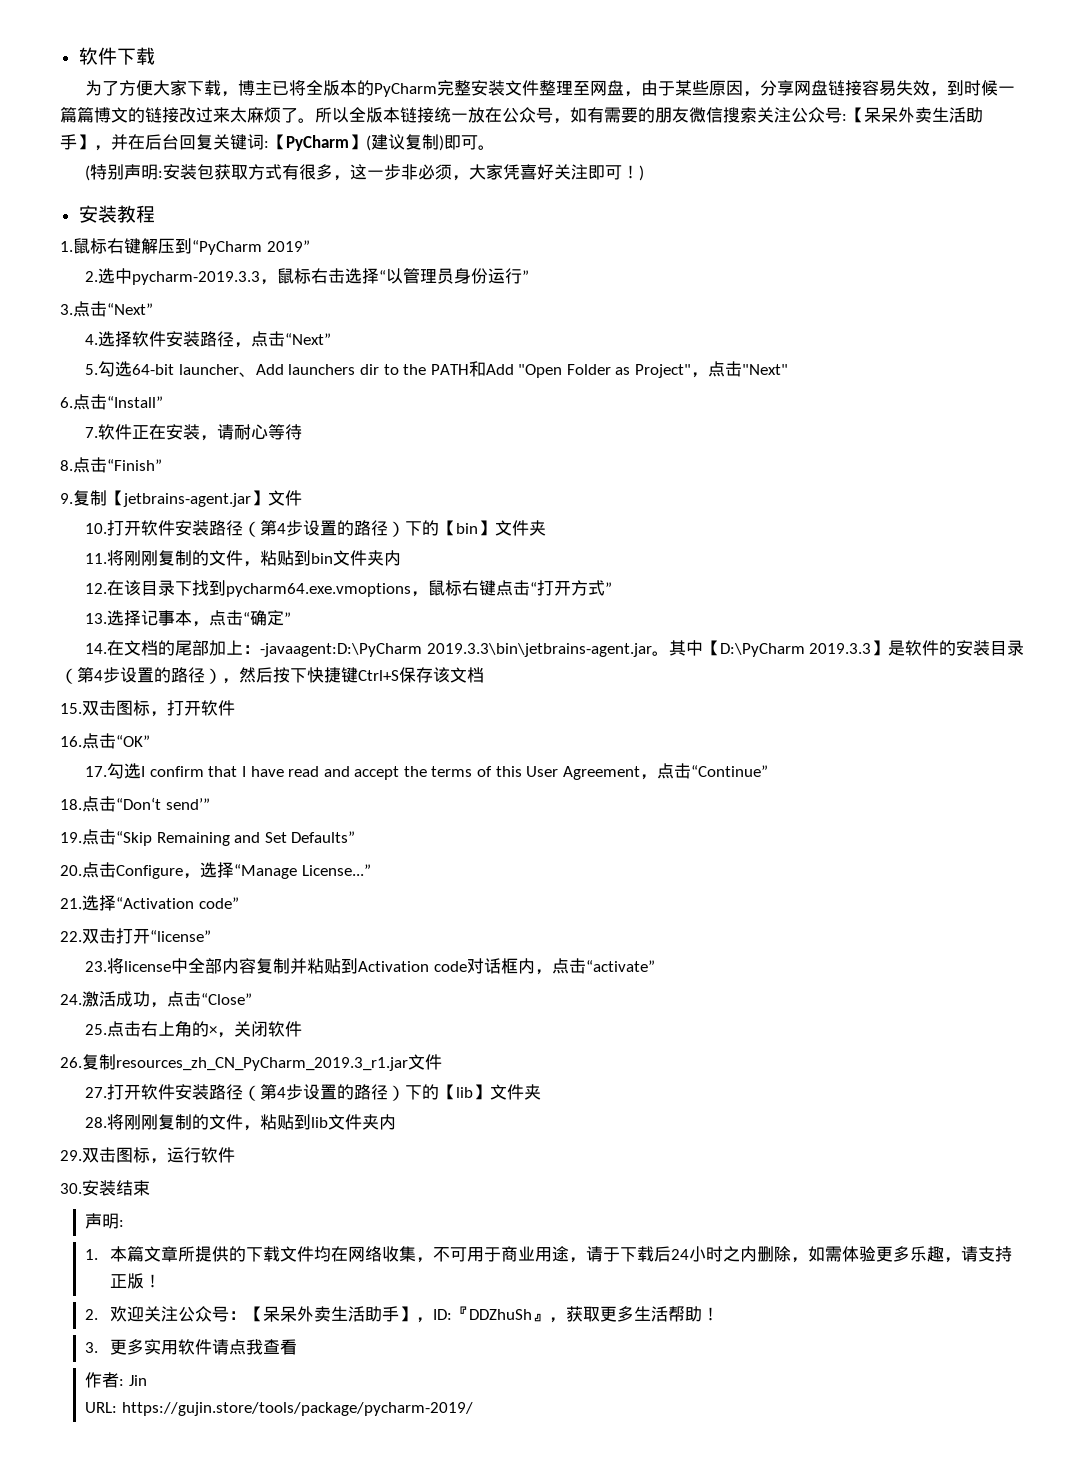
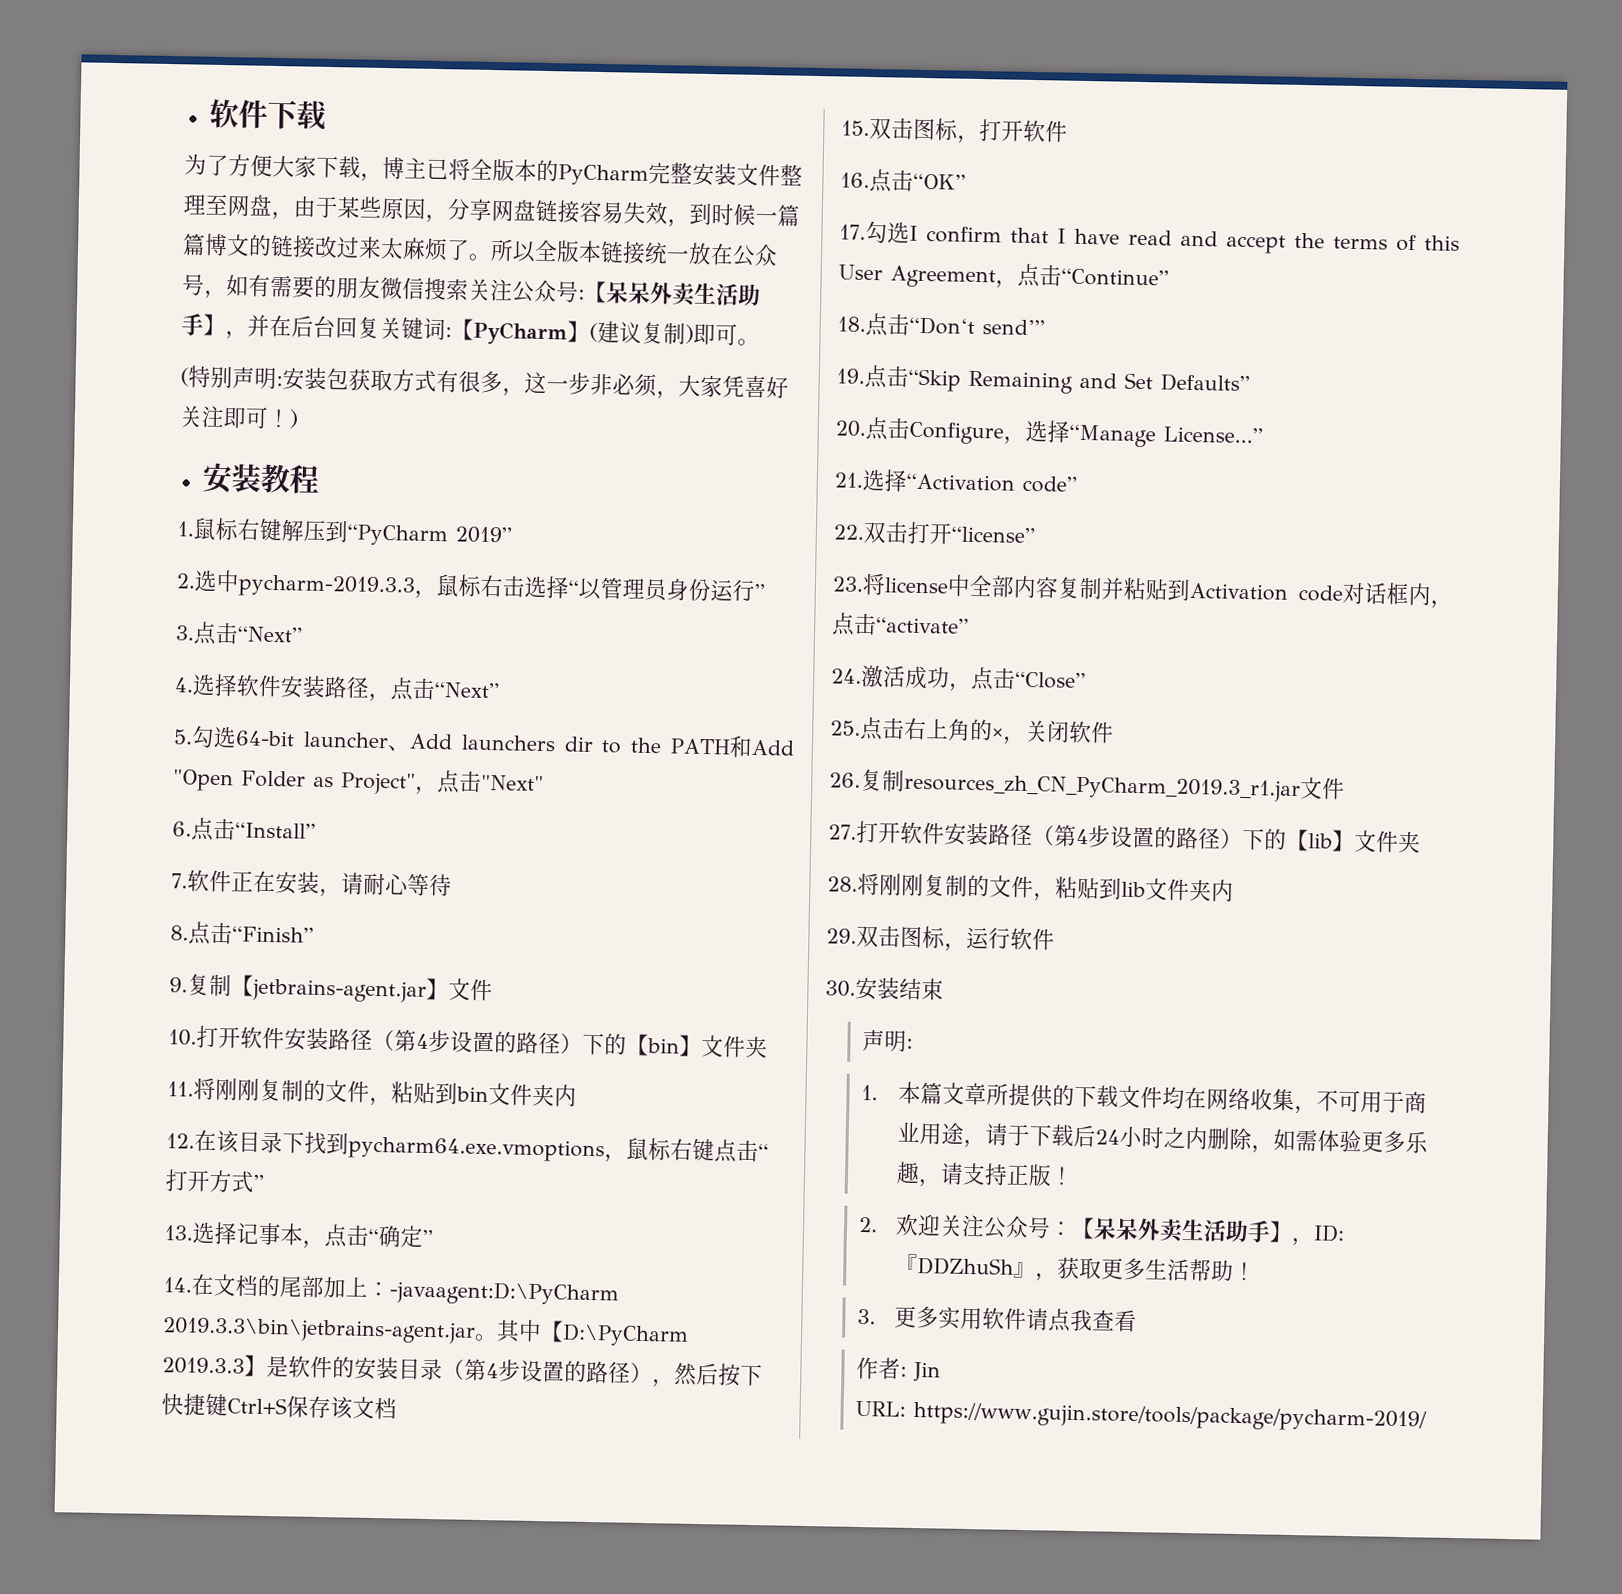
[121,1402,473,1416] https://gujin.store/tools/package/pycharm-2019/ -> [912,1401,1427,1433] https://www.gujin.store/tools/package/pycharm-2019/

